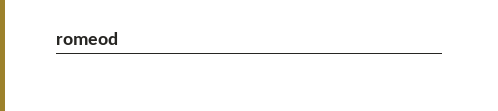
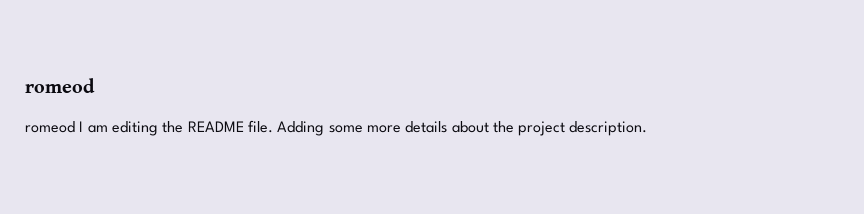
[56,32,118,45] romeod -> [25,78,95,93] [25,120,648,136] romeod // romeod I am editing the README file. Adding some more details about the project description.

